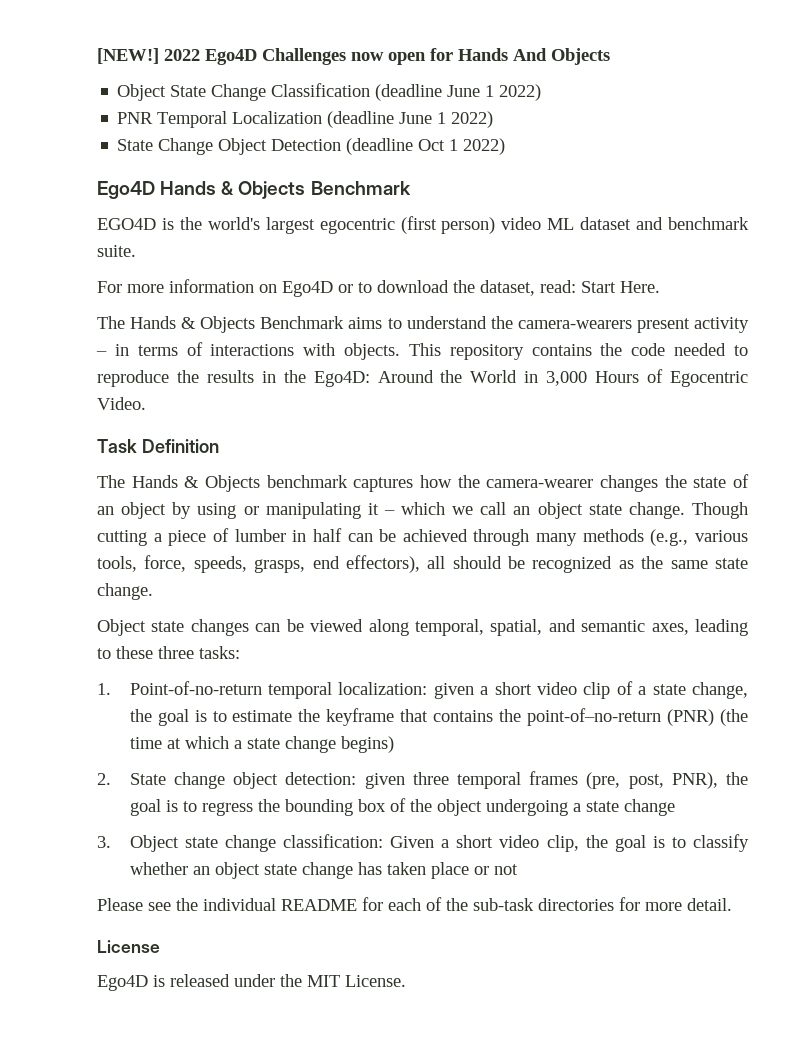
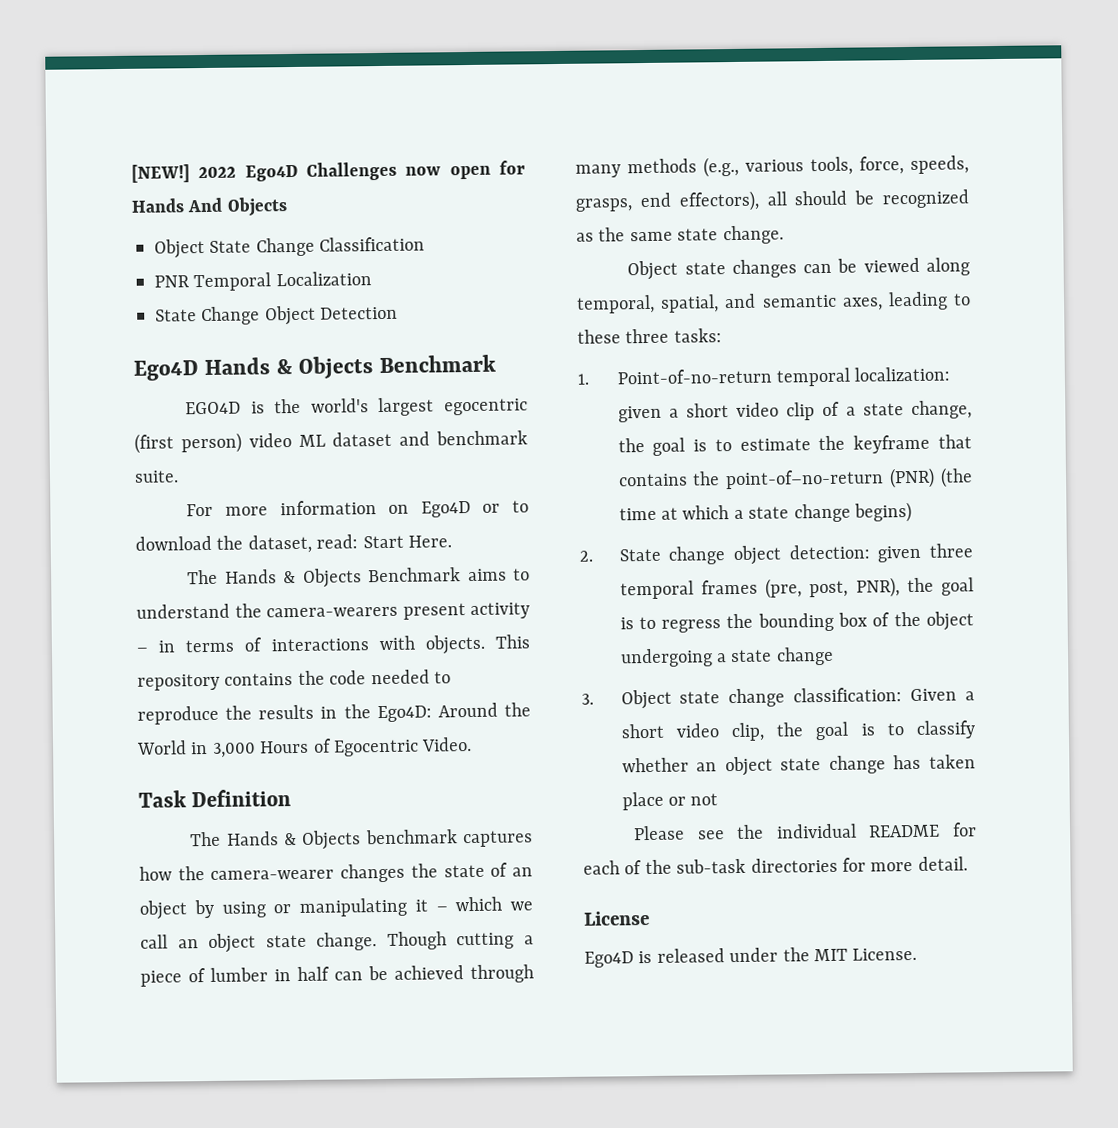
[375,84,542,101] (deadline June 1 2022) -> (426, 244) none
[327,111,494,128] (deadline June 1 2022) -> (372, 279) none
[346,138,506,155] (deadline Oct 1 2022) -> (399, 313) none

